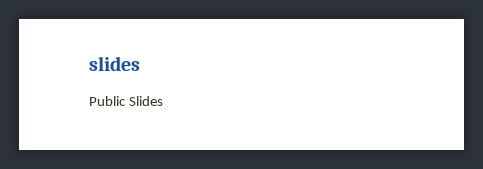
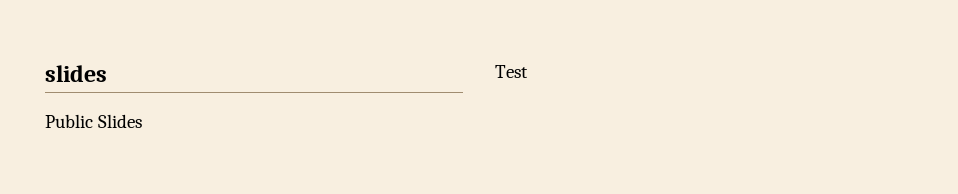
(163, 101) none -> [495,65,528,78] // Test

